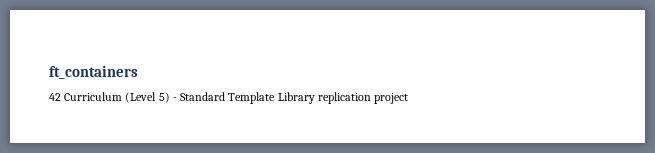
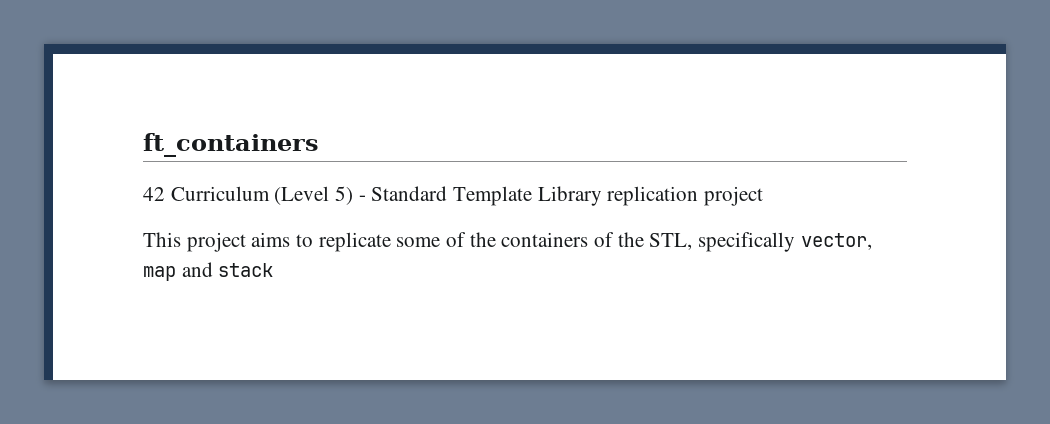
(409, 98) none -> [143,232,872,252] [143,262,274,281] // This project aims to replicate some of the containers of the STL, specifically vector, map and stack

